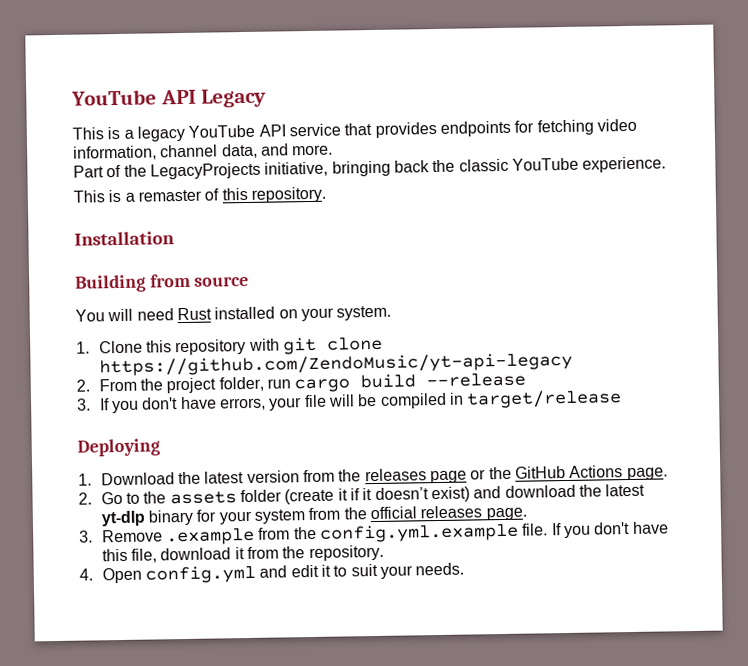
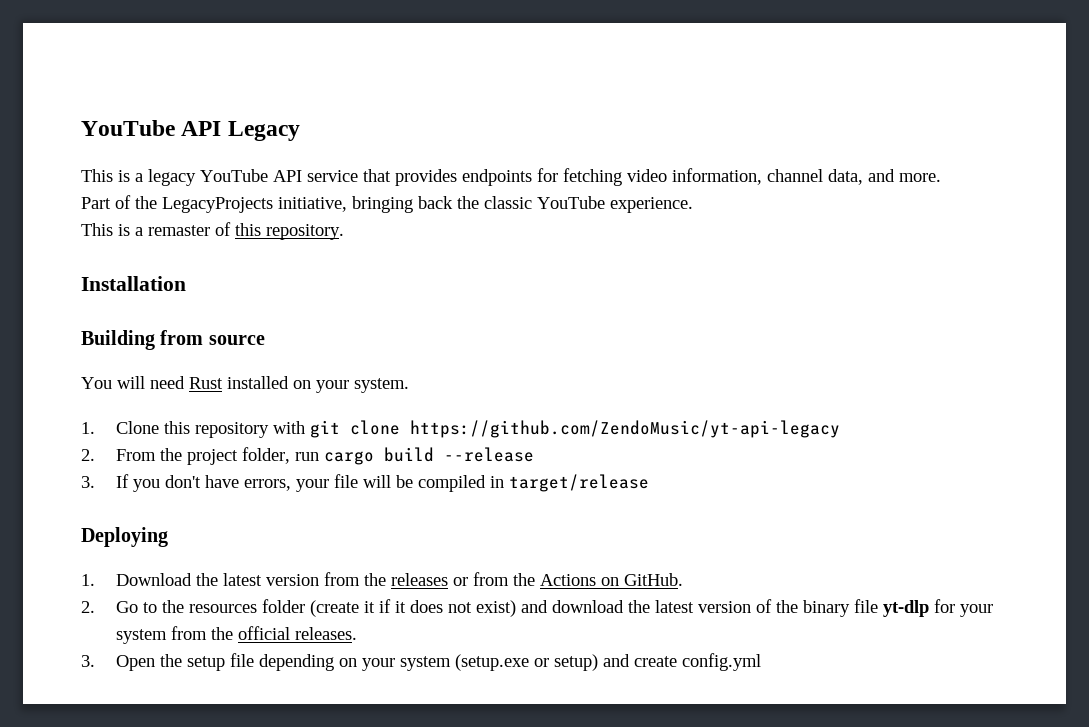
[430,465,668,484] page or the GitHub Actions page. -> [453,572,684,586] or from the Actions on GitHub.
[169,491,237,505] assets -> [189,604,258,613] resources
[374,487,429,501] doesn’t -> [410,600,473,613] does not
[100,509,194,527] yt-dlp binary -> [698,599,930,617] version of the binary file yt-dlp
[420,505,527,521] [79,521,669,546] [101,544,384,563] [79,562,465,584] releases page. // 3. Remove .example from the config.yml.example file. If you don't have this file, download it from the repository. // 4. Open config.yml and edit it to suit your needs. -> [295,627,358,640] [81,653,762,671] releases. // 3. Open the setup file depending on your system (setup.exe or setup) and create config.yml

